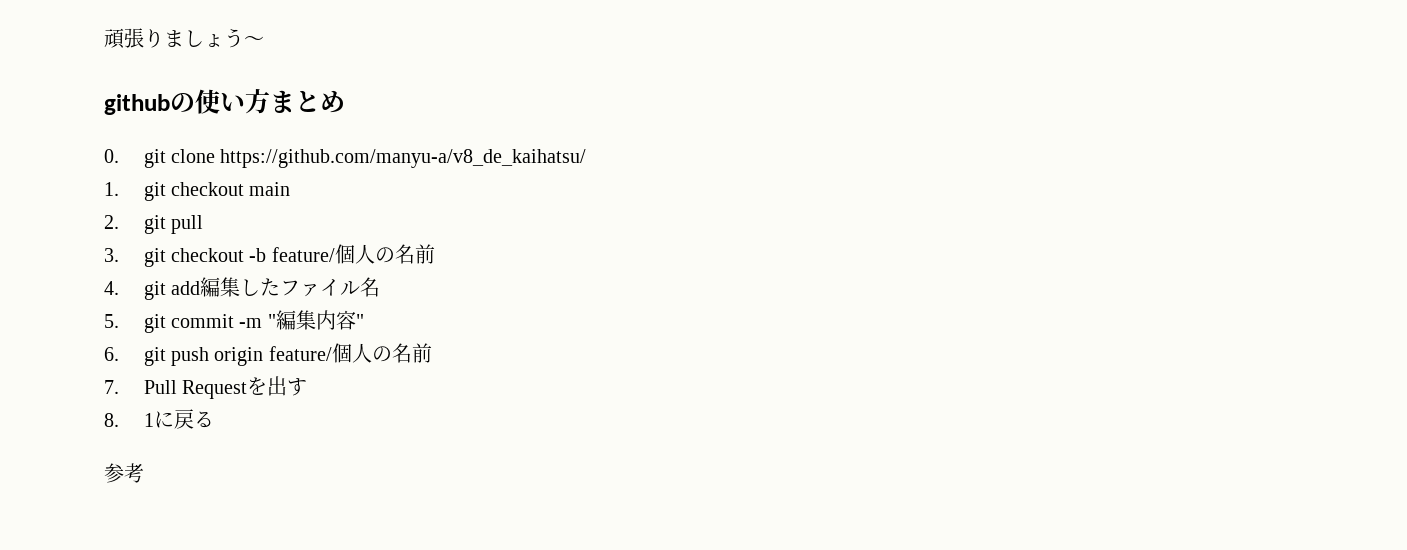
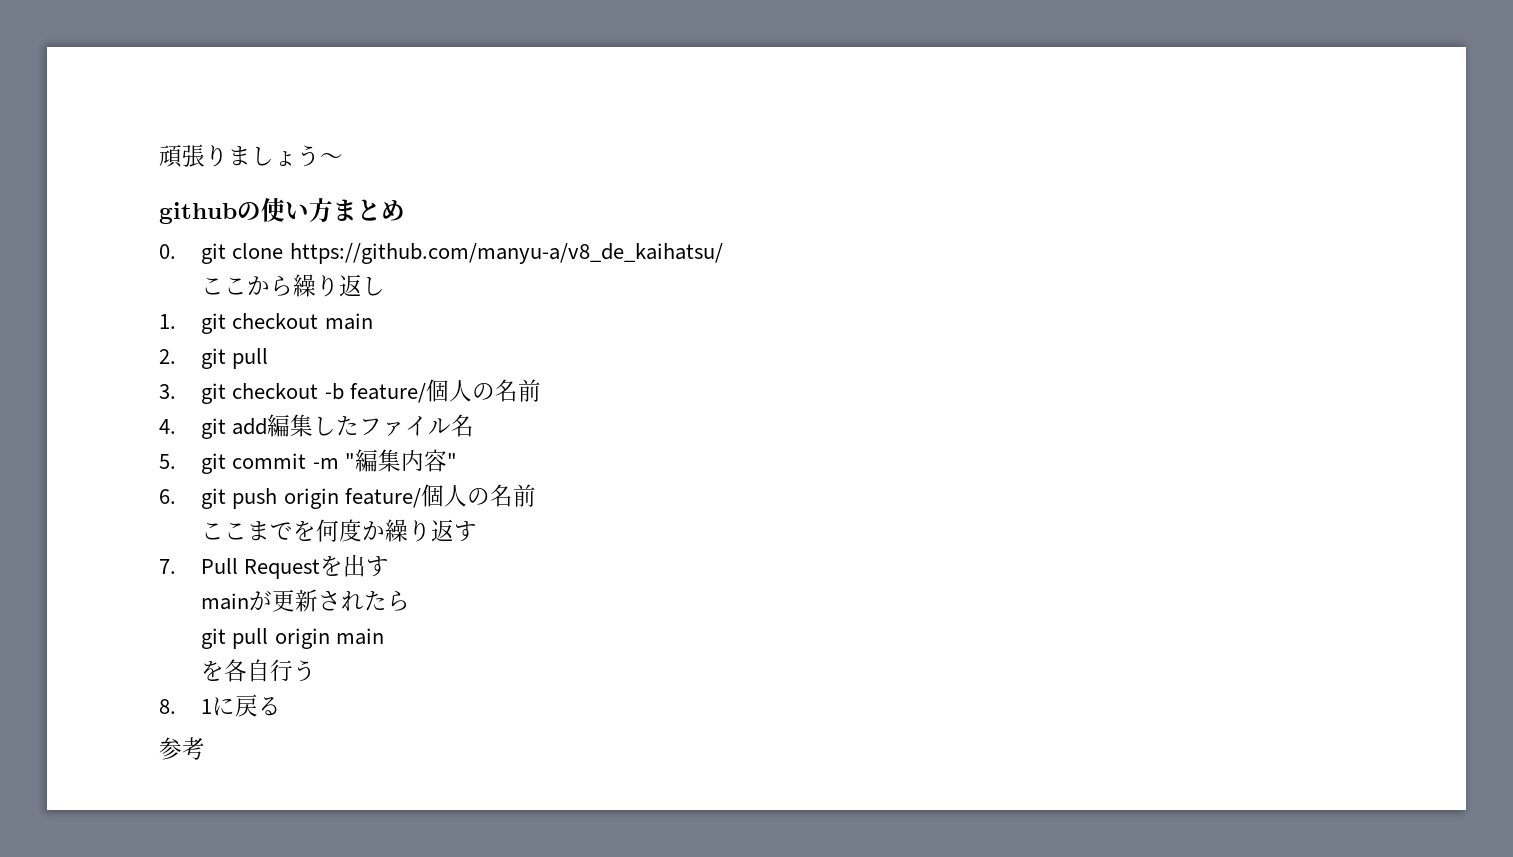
(587, 158) none -> [201,274,386,297] // ここから繰り返し
(432, 353) none -> [201,519,478,542] // ここまでを何度か繰り返す
(308, 387) none -> [201,589,411,612] [201,628,384,649] [201,659,317,682] // mainが更新されたら // git pull origin main // を各自行う

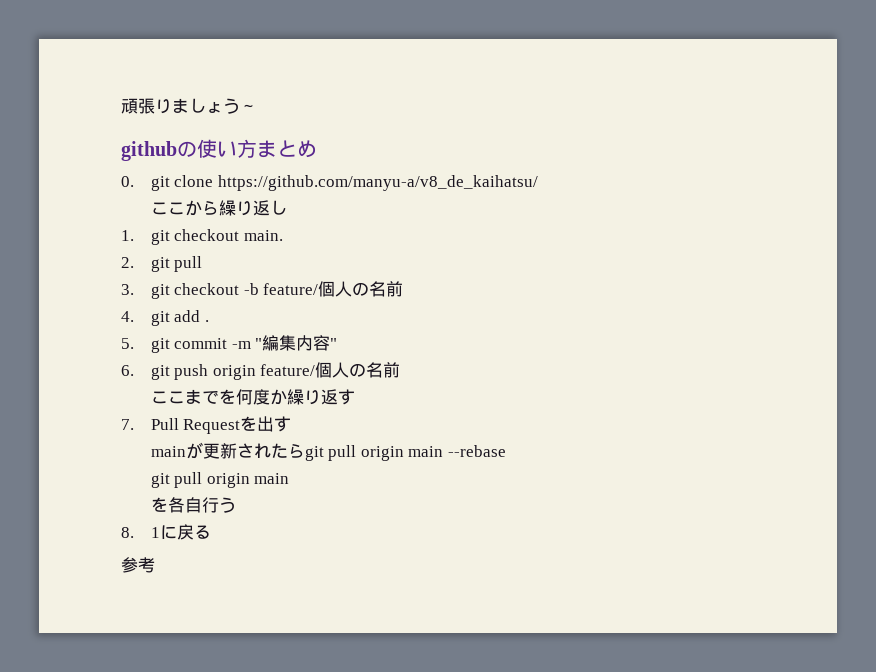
[324,313,373,330] main -> [243,230,283,241] main.
[267,414,475,437] 編集したファイル名 -> [204,320,209,322] .
(411, 601) none -> [304,445,507,461] git pull origin main --rebase

